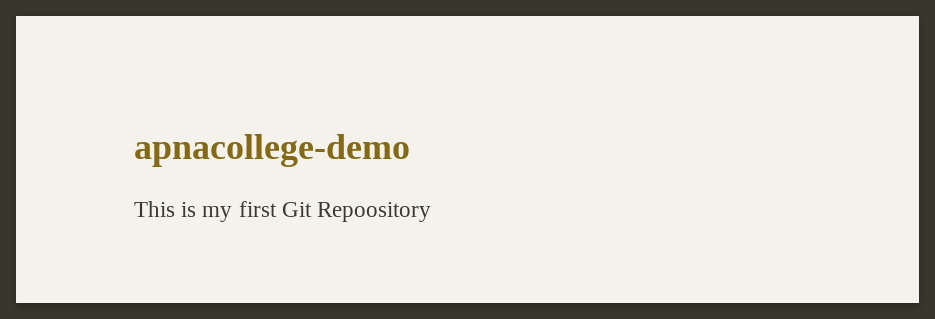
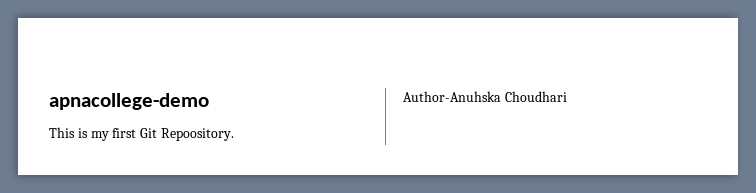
[317,202,432,222] Repoository -> [160,128,234,141] [403,91,567,102] Repoository. // Author-Anuhska Choudhari

